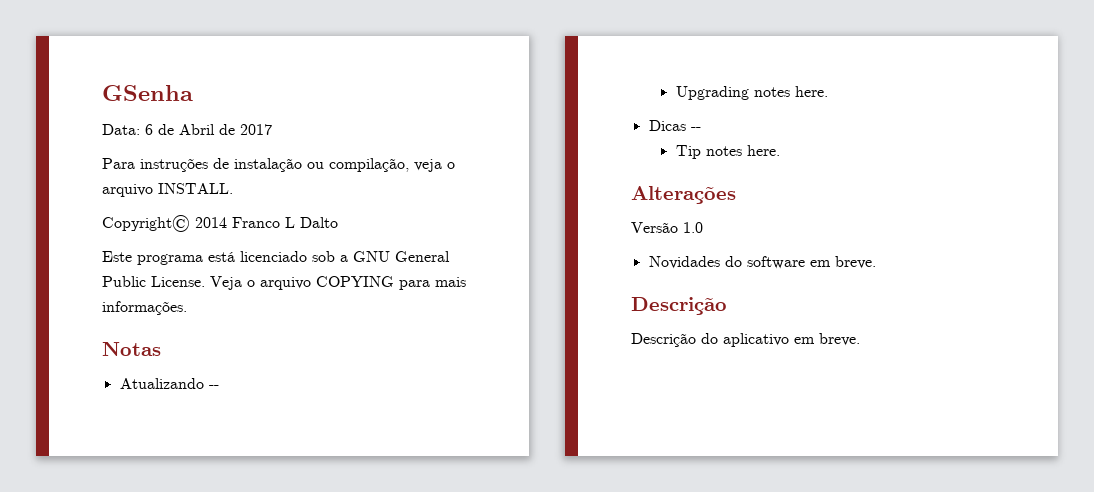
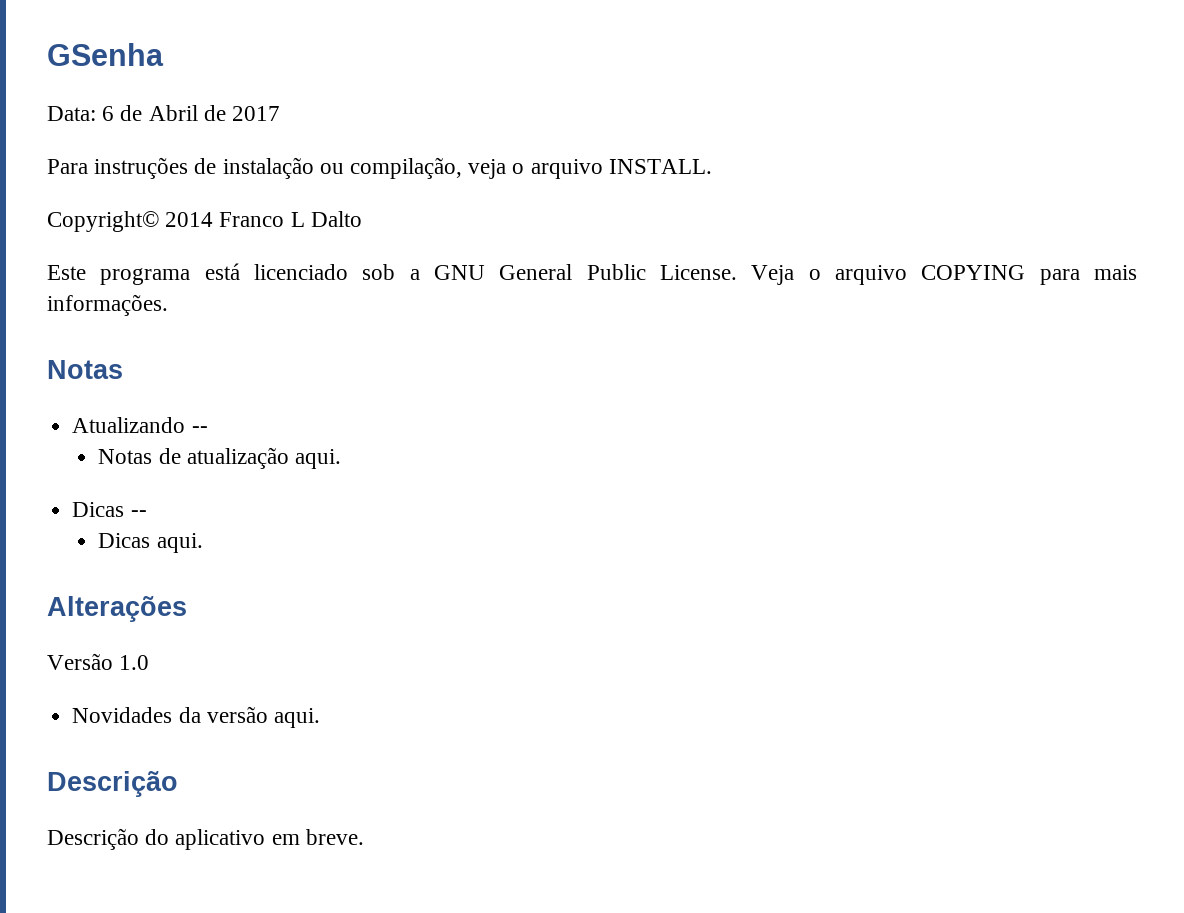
[675,86,828,100] Upgrading notes here. -> [98,447,342,469] Notas de atualização aqui.
[675,145,780,159] Tip notes here. -> [98,533,203,553] Dicas aqui.
[724,256,876,269] do software em breve. -> [178,706,320,728] da versão aqui.

